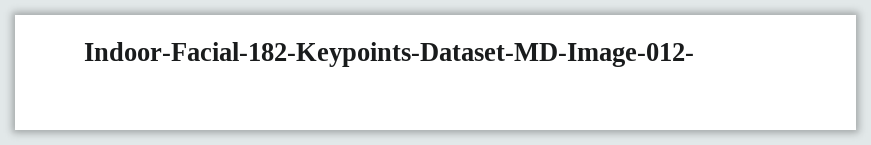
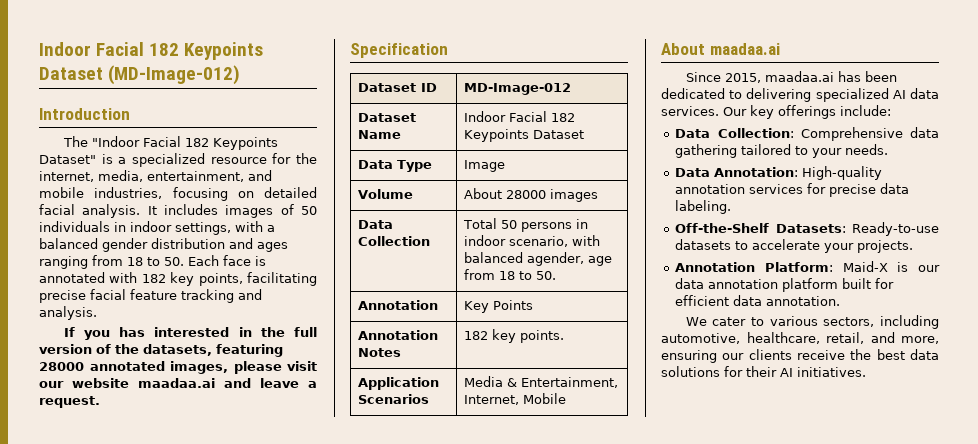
[84,42,694,67] Indoor-Facial-182-Keypoints-Dataset-MD-Image-012- -> [39,42,264,60] [39,65,241,85] [39,108,130,120] [62,136,278,150] [39,153,317,167] [39,170,272,182] [39,187,317,201] [39,204,317,218] [39,221,275,235] [39,238,288,252] [39,255,266,269] [39,272,317,286] [39,289,262,303] [39,306,97,320] [63,327,317,340] [39,344,283,357] [39,361,317,374] [39,378,317,388] [39,396,100,408] [350,43,448,58] [358,83,438,92] [464,83,572,95] [358,113,417,122] [358,130,402,139] [464,111,576,122] [464,129,585,142] [358,160,433,172] [464,160,506,172] [358,189,414,199] [464,188,599,202] [358,220,394,229] [358,236,431,246] [463,218,589,232] [464,235,601,247] [464,252,613,266] [464,269,557,280] [358,300,439,310] [464,300,534,313] [358,330,439,340] [358,348,402,357] [464,329,565,343] [358,377,440,390] [358,394,430,404] [464,376,619,388] [464,393,567,405] [661,43,780,55] [685,71,897,83] [661,88,939,102] [661,105,891,119] [675,127,939,141] [675,144,889,158] [675,166,883,180] [675,183,910,197] [675,200,732,214] [675,222,939,236] [675,239,914,253] [675,261,940,272] [675,278,895,292] [675,295,841,306] [685,315,939,329] [661,332,939,344] [661,349,939,363] [661,366,866,377] Indoor Facial 182 Keypoints Dataset (MD-Image-012) // Introduction // The "Indoor Facial 182 Keypoints Dataset" is a specialized resource for the internet, media, entertainment, and mobile industries, focusing on detailed facial analysis. It includes images of 50 individuals in indoor settings, with a balanced gender distribution and ages ranging from 18 to 50. Each face is annotated with 182 key points, facilitating precise facial feature tracking and analysis. // If you has interested in the full version of the datasets, featuring 28000 annotated images, please visit our website maadaa.ai and leave a request. // Specification // Dataset ID | MD-Image-012 // Dataset Name | Indoor Facial 182 Keypoints Dataset // Data Type | Image // Volume | About 28000 images // Data Collection | Total 50 persons in indoor scenario, with balanced agender, age from 18 to 50. // Annotation | Key Points // Annotation Notes | 182 key points. // Application Scenarios | Media & Entertainment, Internet, Mobile // About maadaa.ai // Since 2015, maadaa.ai has been dedicated to delivering specialized AI data services. Our key offerings include: // Data Collection: Comprehensive data gathering tailored to your needs. // Data Annotation: High-quality annotation services for precise data labeling. // Off-the-Shelf Datasets: Ready-to-use datasets to accelerate your projects. // Annotation Platform: Maid-X is our data annotation platform built for efficient data annotation. // We cater to various sectors, including automotive, healthcare, retail, and more, ensuring our clients receive the best data solutions for their AI initiatives.

